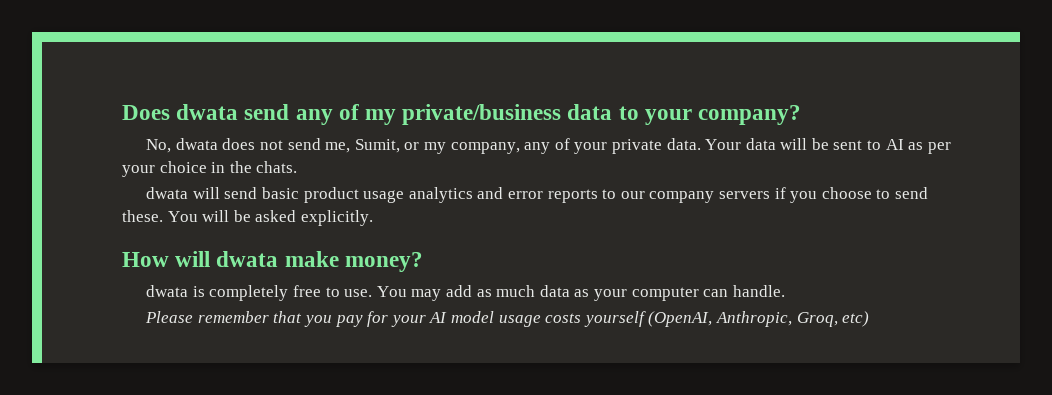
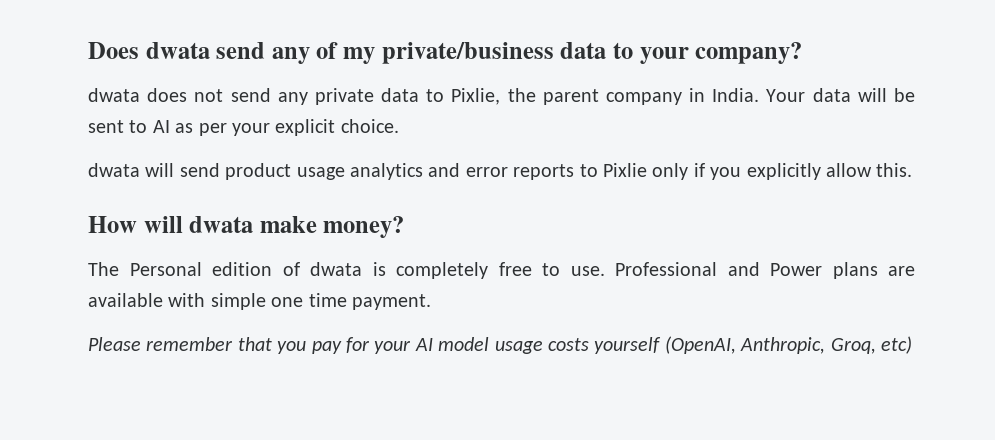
[146,139,172,153] No, -> (803, 53) none
[325,138,701,154] me, Sumit, or my company, any of your private data. -> [277,88,760,105] any private data to Pixlie, the parent company in India.
[159,161,298,173] choice in the chats. -> [275,119,399,136] explicit choice.
[262,187,300,199] basic -> (220, 170) none
[620,187,928,203] [122,210,373,226] our company servers if you choose to send these. You will be asked explicitly. -> [602,163,913,180] Pixlie only if you explicitly allow this.
(423, 262) none -> [88,262,300,276] The Personal edition of
[376,285,785,301] You may add as much data as your computer can handle. -> [615,262,915,279] [88,293,431,310] Professional and Power plans are available with simple one time payment.

